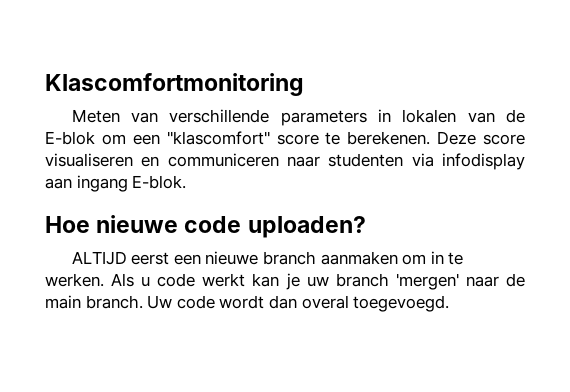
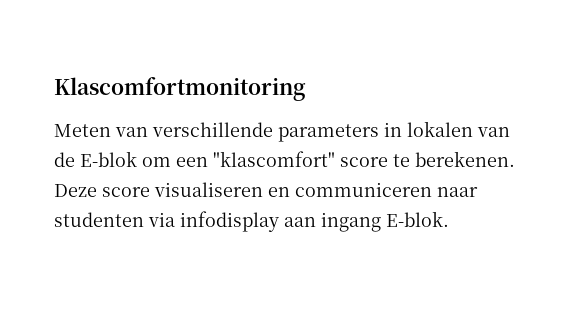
[45,215,366,238] [71,251,464,265] [45,273,525,290] [45,295,450,312] // Hoe nieuwe code uploaden? // ALTIJD eerst een nieuwe branch aanmaken om in te werken. Als u code werkt kan je uw branch 'mergen' naar de main branch. Uw code wordt dan overal toegevoegd. -> (449, 219) none

